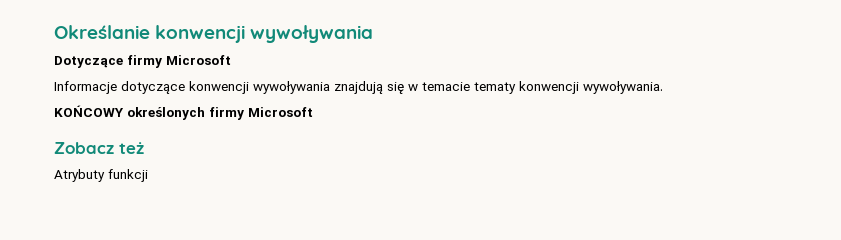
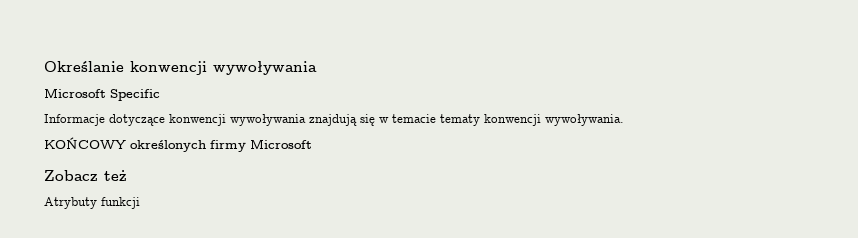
[54,55,231,68] Dotyczące firmy Microsoft -> [44,88,160,101] Microsoft Specific

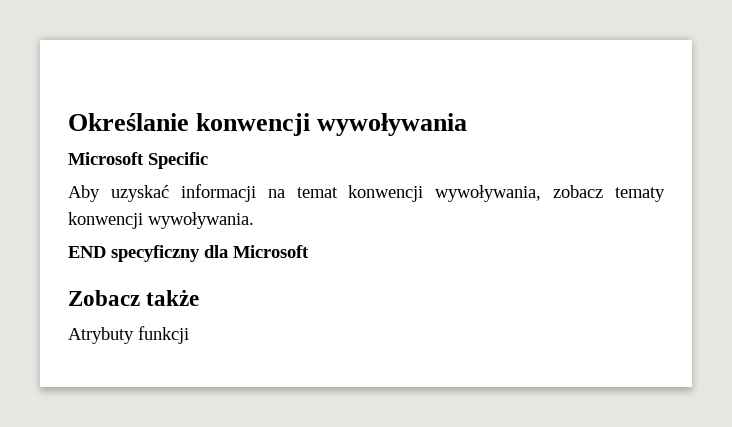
[44,114,436,126] Informacje dotyczące konwencji wywoływania znajdują się w temacie -> [68,184,604,202] Aby uzyskać informacji na temat konwencji wywoływania, zobacz
[44,137,246,152] KOŃCOWY określonych firmy -> [68,245,228,262] END specyficzny dla
[104,170,127,182] też -> [146,290,200,306] także

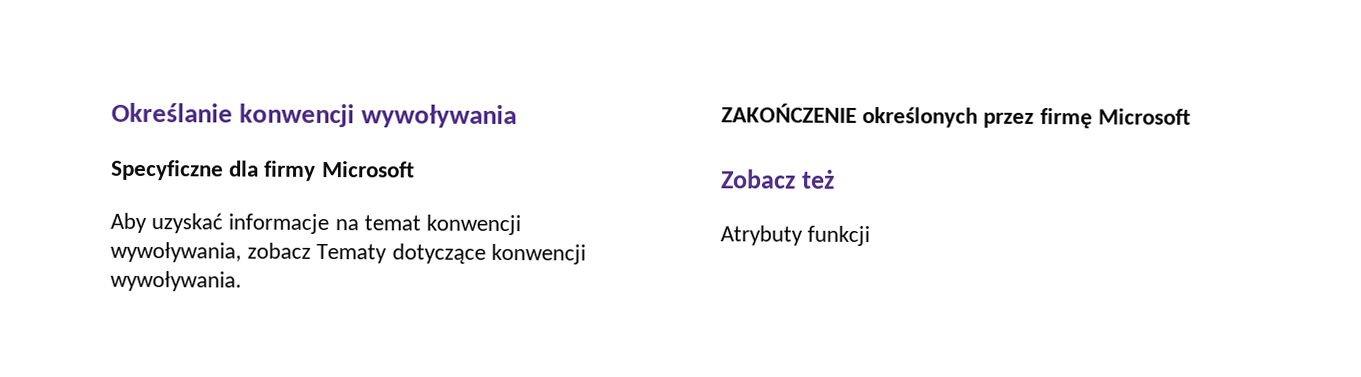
[68,152,208,169] Microsoft Specific -> [111,159,415,181] Specyficzne dla firmy Microsoft
[180,184,256,202] informacji -> [228,213,330,235] informacje
[615,187,665,202] tematy -> [316,243,486,264] Tematy dotyczące
[68,245,228,262] END specyficzny dla -> [721,103,1093,129] ZAKOŃCZENIE określonych przez firmę
[146,290,200,306] także -> [801,169,835,189] też

